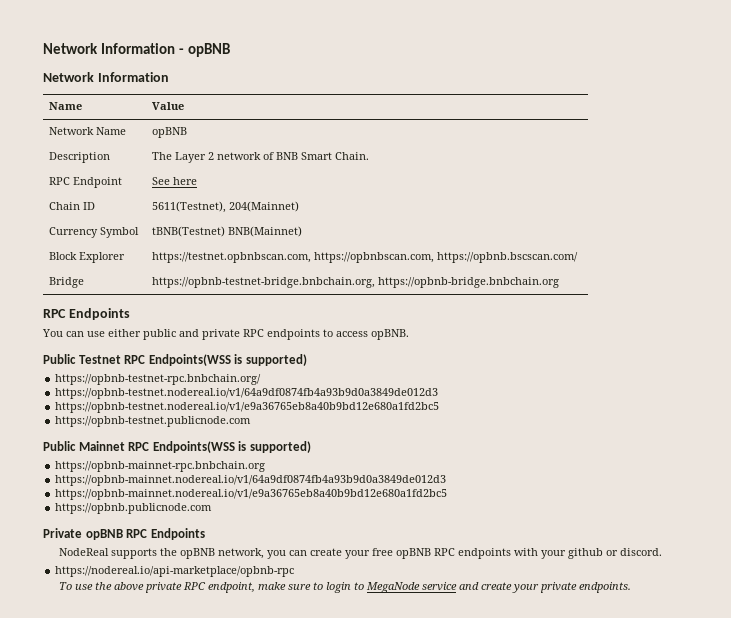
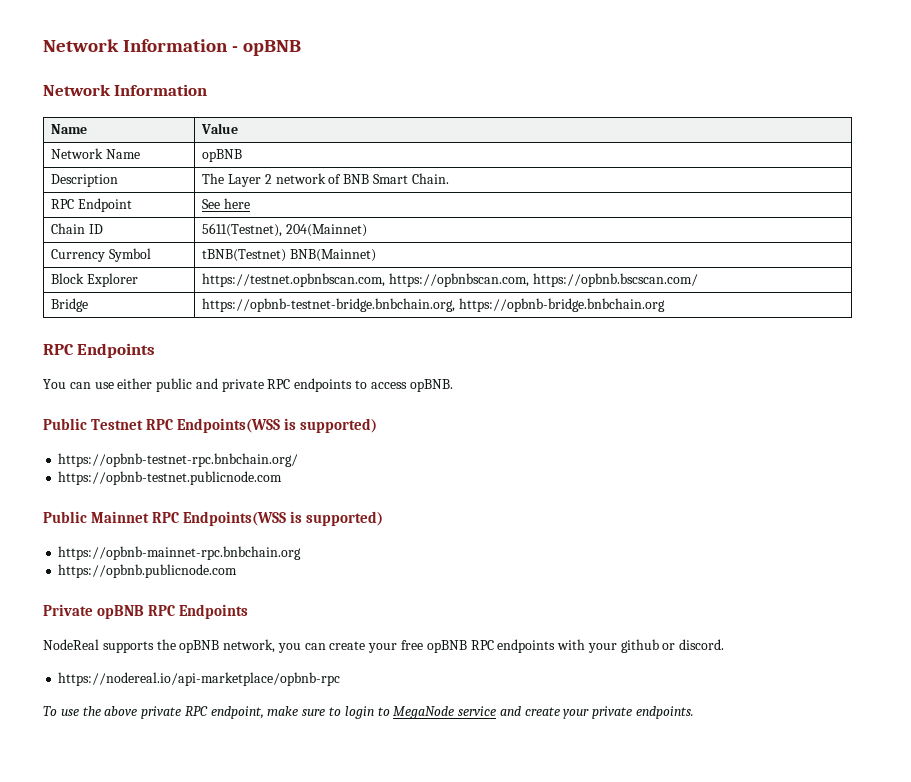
[55,388,439,399] [55,402,440,413] // https://opbnb-testnet.nodereal.io/v1/64a9df0874fb4a93b9d0a3849de012d3 // https://opbnb-testnet.nodereal.io/v1/e9a36765eb8a40b9bd12e680a1fd2bc5 -> (299, 460) none
[55,475,447,486] [55,489,448,500] // https://opbnb-mainnet.nodereal.io/v1/64a9df0874fb4a93b9d0a3849de012d3 // https://opbnb-mainnet.nodereal.io/v1/e9a36765eb8a40b9bd12e680a1fd2bc5 -> (302, 553) none

